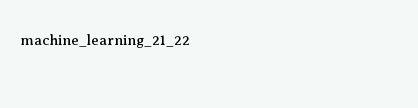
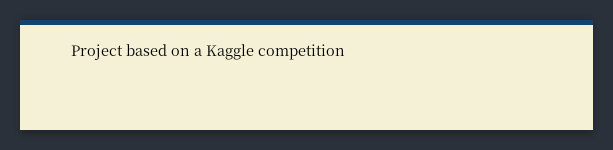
[21,34,190,48] machine_learning_21_22 -> [71,44,345,60] Project based on a Kaggle competition

